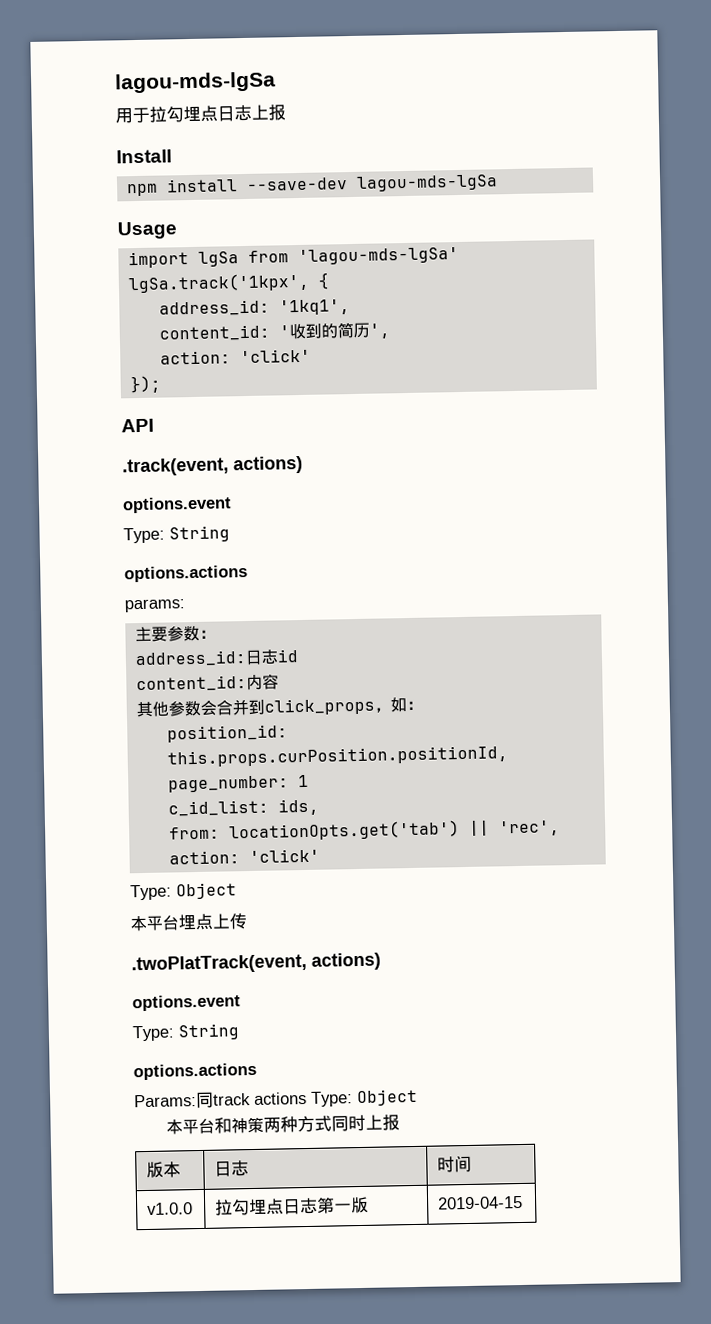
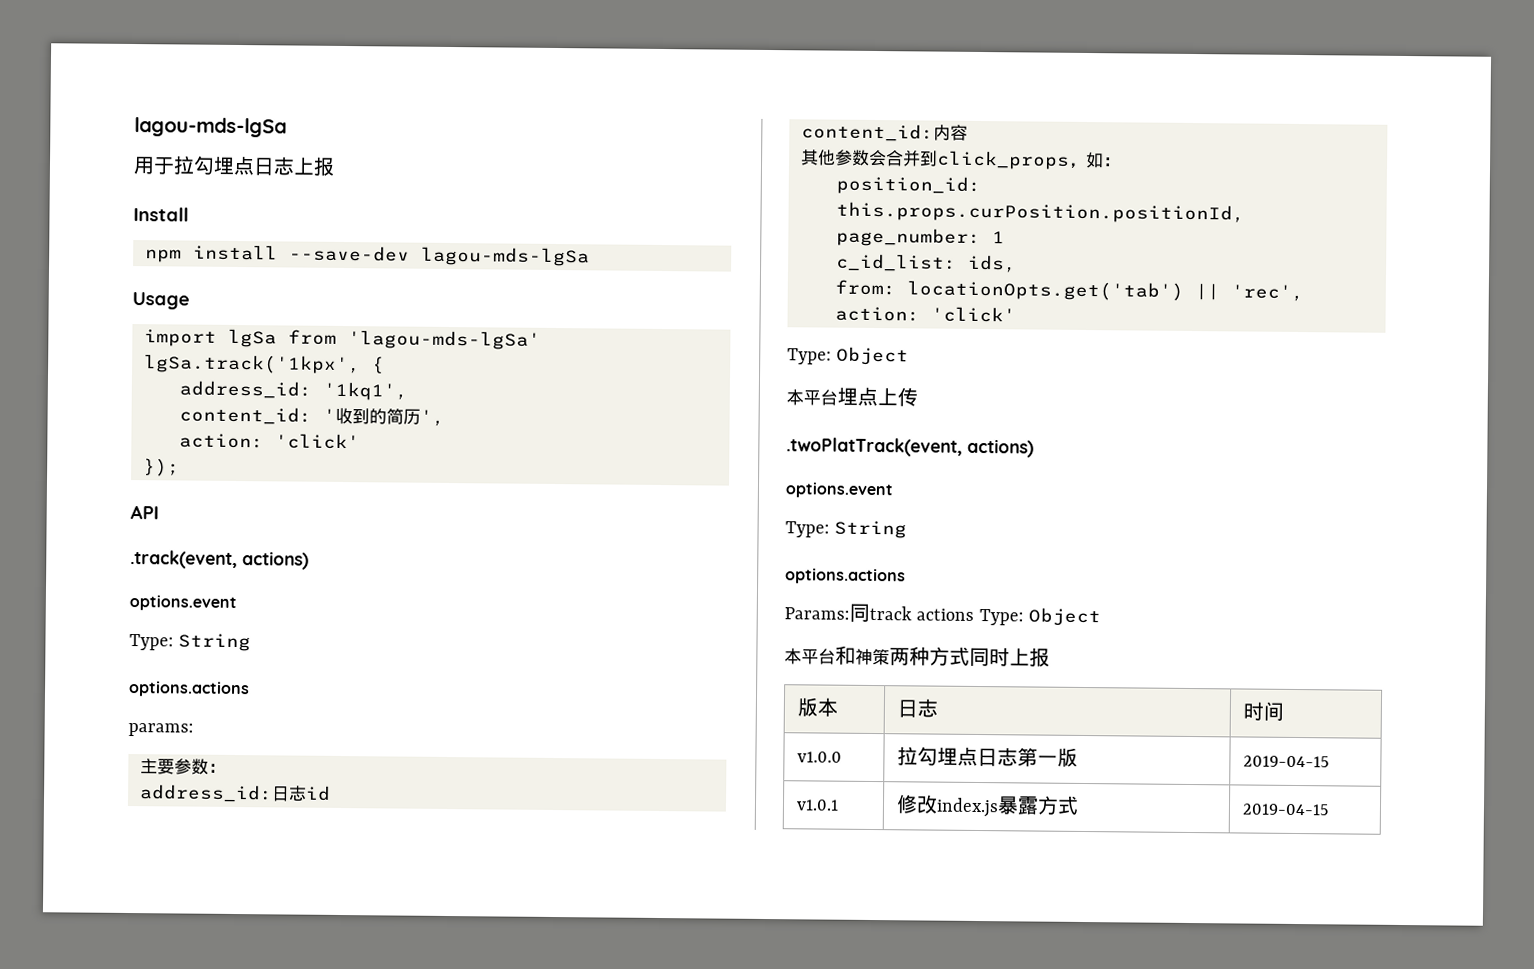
(524, 1202) none -> [796,799,840,811] [896,794,1080,818] [1242,803,1331,816] // v1.0.1 | 修改index.js暴露方式 | 2019-04-15

